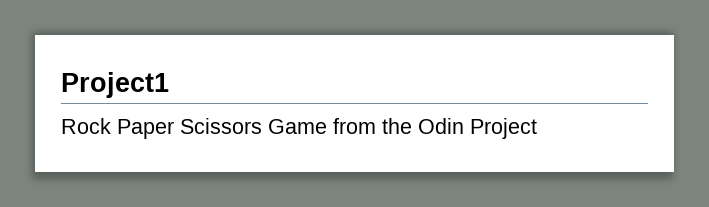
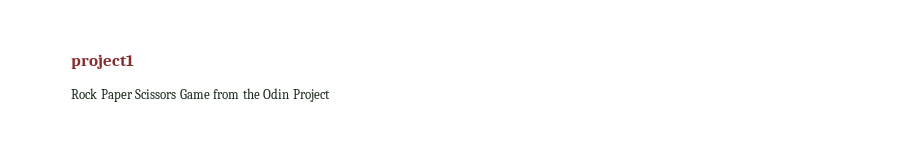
[61,72,169,98] Project1 -> [71,54,134,69] project1

